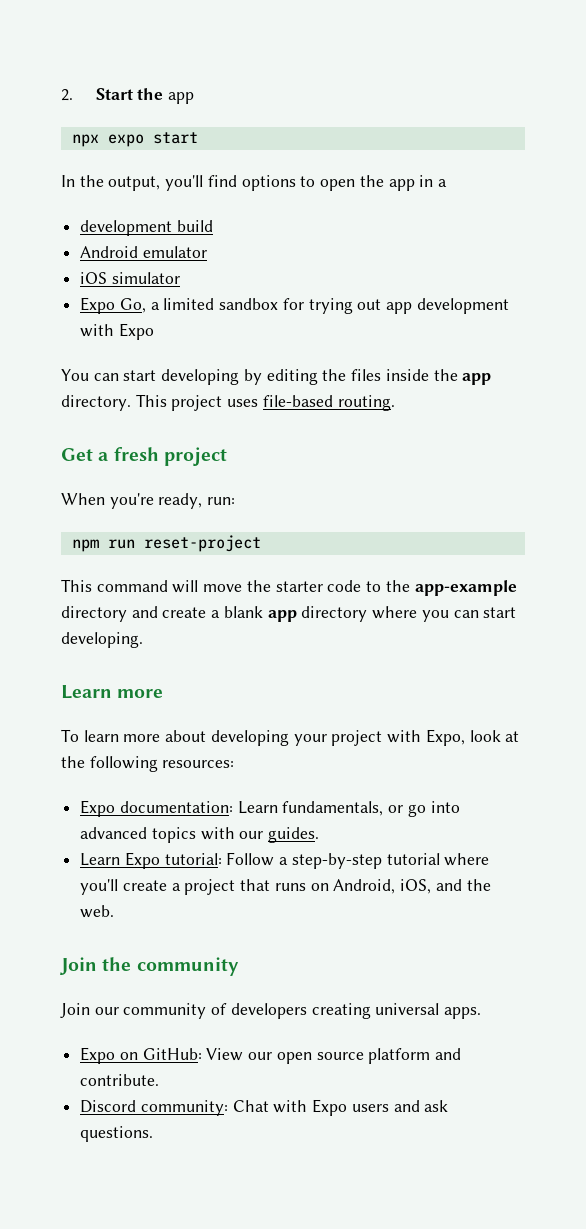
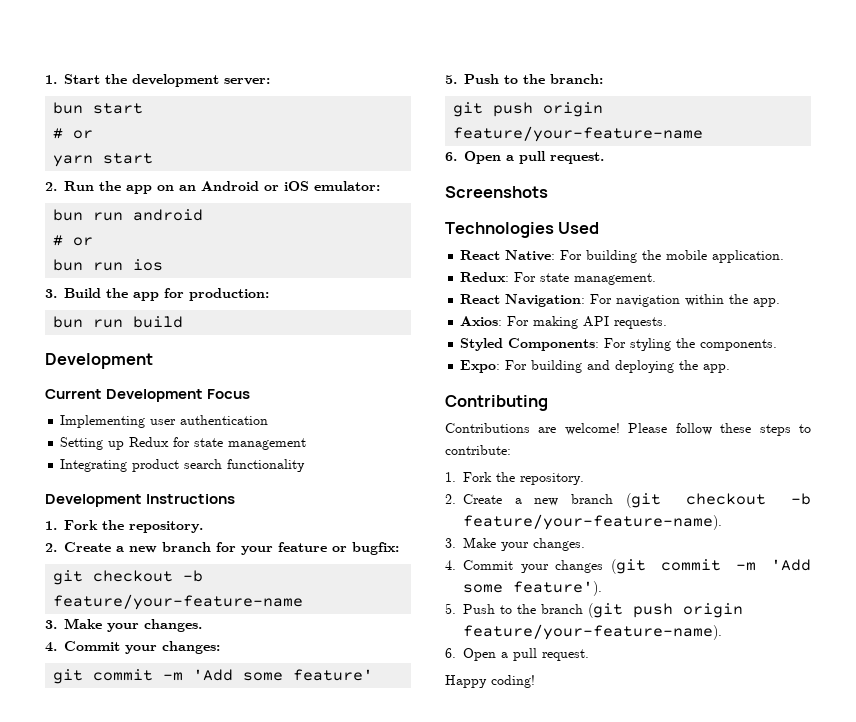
[61,89,73,101] 2. -> [45,75,57,84] 1.
[168,92,195,104] [71,132,198,147] [61,175,447,191] [80,220,213,236] [80,246,207,258] [80,272,180,284] [80,297,509,314] [80,323,154,340] [61,369,492,385] [61,394,395,411] [61,447,227,466] [61,493,236,509] [71,535,261,552] [61,579,517,596] [61,606,517,622] [61,632,143,648] [61,685,164,699] [61,729,520,746] [61,756,235,772] [80,800,460,817] [80,827,320,843] [80,852,490,869] [80,879,491,895] [80,905,115,918] [60,957,239,976] [60,1003,482,1019] [80,1047,462,1064] [80,1074,160,1086] [80,1099,449,1116] [80,1126,154,1142] app // npx expo start // In the output, you'll find options to open the app in a // development build // Android emulator // iOS simulator // Expo Go, a limited sandbox for trying out app development with Expo // You can start developing by editing the files inside the app directory. This project uses file-based routing. // Get a fresh project // When you're ready, run: // npm run reset-project // This command will move the starter code to the app-example directory and create a blank app directory where you can start developing. // Learn more // To learn more about developing your project with Expo, look at the following resources: // Expo documentation: Learn fundamentals, or go into advanced topics with our guides. // Learn Expo tutorial: Follow a step-by-step tutorial where you'll create a project that runs on Android, iOS, and the web. // Join the community // Join our community of developers creating universal apps. // Expo on GitHub: View our open source platform and contribute. // Discord community: Chat with Expo users and ask questions. -> [132,74,270,87] [53,102,144,114] [53,128,94,139] [53,153,154,167] [45,181,380,194] [53,209,204,221] [53,235,94,246] [53,259,164,271] [45,288,269,301] [53,316,184,328] [45,353,153,369] [45,389,251,402] [60,415,269,428] [60,437,307,450] [60,459,306,472] [45,494,236,507] [45,520,203,533] [45,542,399,555] [53,570,204,585] [53,594,304,610] [45,618,202,632] [45,641,220,654] [53,669,374,684] [445,74,603,84] [453,102,604,117] [453,126,704,142] [445,151,604,164] [445,186,548,198] [445,222,600,238] [460,250,785,263] [460,272,657,285] [460,294,781,307] [460,316,668,329] [460,338,778,351] [460,360,731,373] [445,395,548,411] [445,423,811,436] [445,445,511,455] [445,472,584,485] [445,493,811,508] [463,514,722,530] [445,537,585,551] [445,559,811,574] [463,581,602,596] [445,603,743,618] [463,624,722,640] [445,648,589,661] [445,675,535,688] development server: // bun start // # or // yarn start // 2. Run the app on an Android or iOS emulator: // bun run android // # or // bun run ios // 3. Build the app for production: // bun run build // Development // Current Development Focus // Implementing user authentication // Setting up Redux for state management // Integrating product search functionality // Development Instructions // 1. Fork the repository. // 2. Create a new branch for your feature or bugfix: // git checkout -b feature/your-feature-name // 3. Make your changes. // 4. Commit your changes: // git commit -m 'Add some feature' // 5. Push to the branch: // git push origin feature/your-feature-name // 6. Open a pull request. // Screenshots // Technologies Used // React Native: For building the mobile application. // Redux: For state management. // React Navigation: For navigation within the app. // Axios: For making API requests. // Styled Components: For styling the components. // Expo: For building and deploying the app. // Contributing // Contributions are welcome! Please follow these steps to contribute: // 1. Fork the repository. // 2. Create a new branch (git checkout -b feature/your-feature-name). // 3. Make your changes. // 4. Commit your changes (git commit -m 'Add some feature'). // 5. Push to the branch (git push origin feature/your-feature-name). // 6. Open a pull request. // Happy coding!

